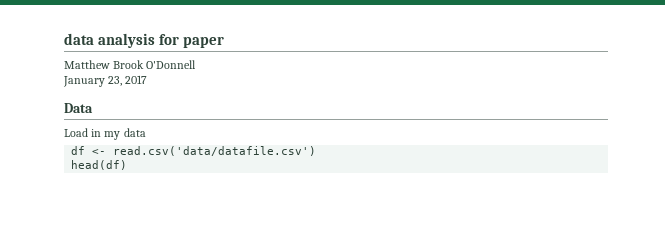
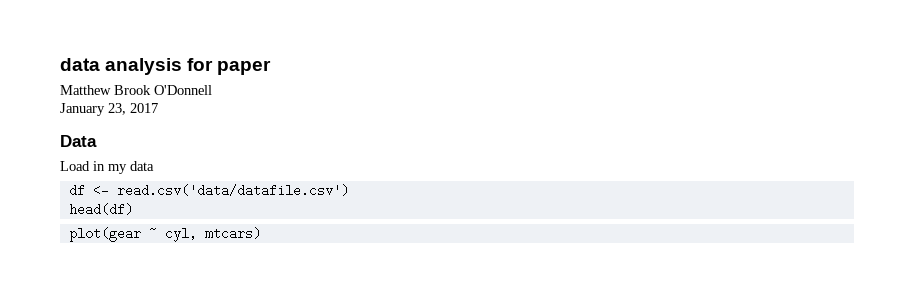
(128, 165) none -> [68,227,261,242] // plot(gear ~ cyl, mtcars)

